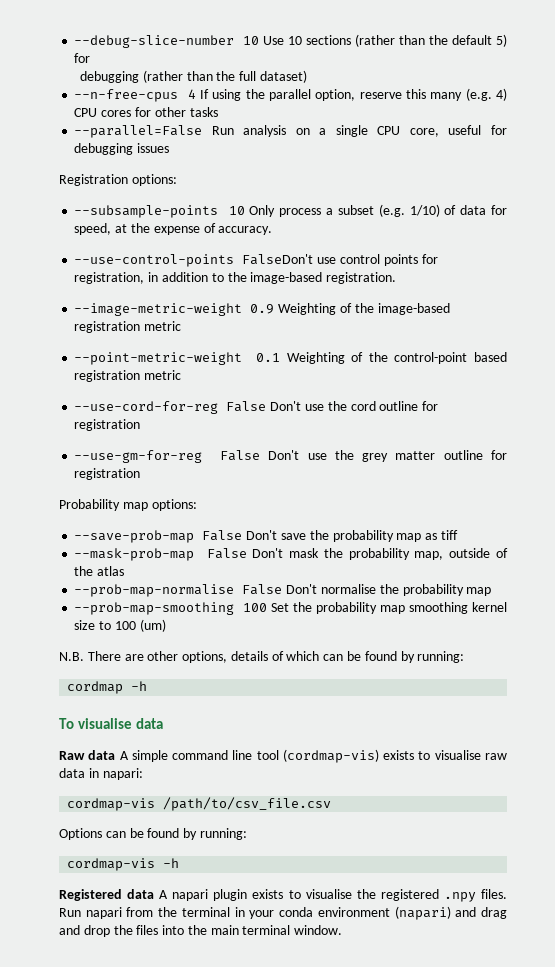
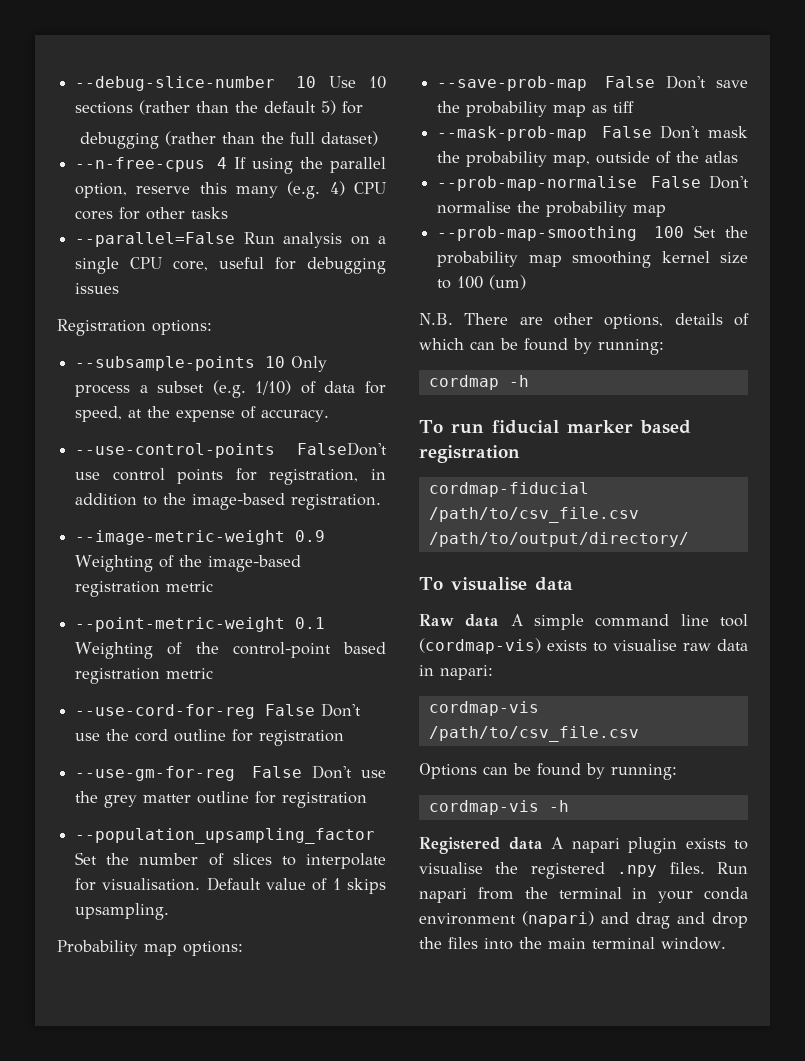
(141, 474) none -> [75,828,376,844] [75,852,387,869] [75,877,386,894] [75,903,170,920] // --population_upsampling_factor Set the number of slices to interpolate for visualisation. Default value of 1 skips upsampling.
(148, 686) none -> [419,420,691,434] [419,445,520,463] [428,482,589,497] [428,507,639,523] [428,532,689,547] // To run fiducial marker based registration // cordmap-fiducial /path/to/csv_file.csv /path/to/output/directory/

